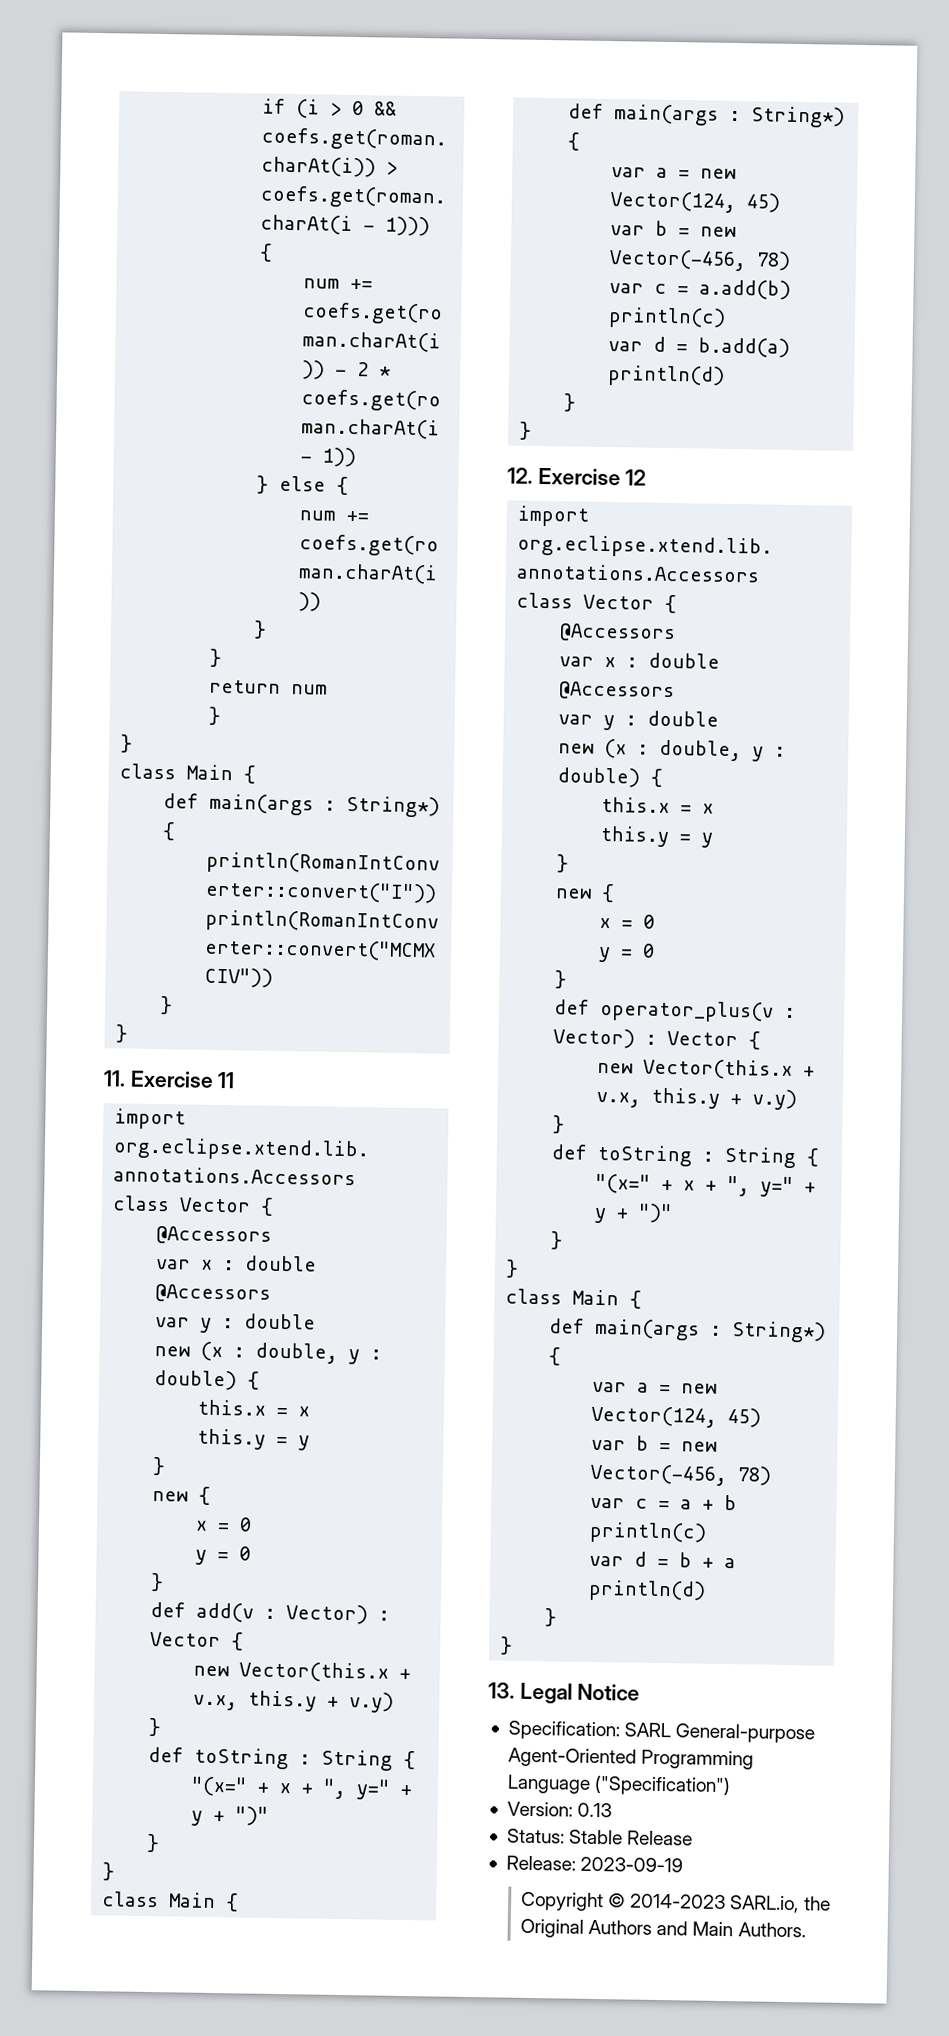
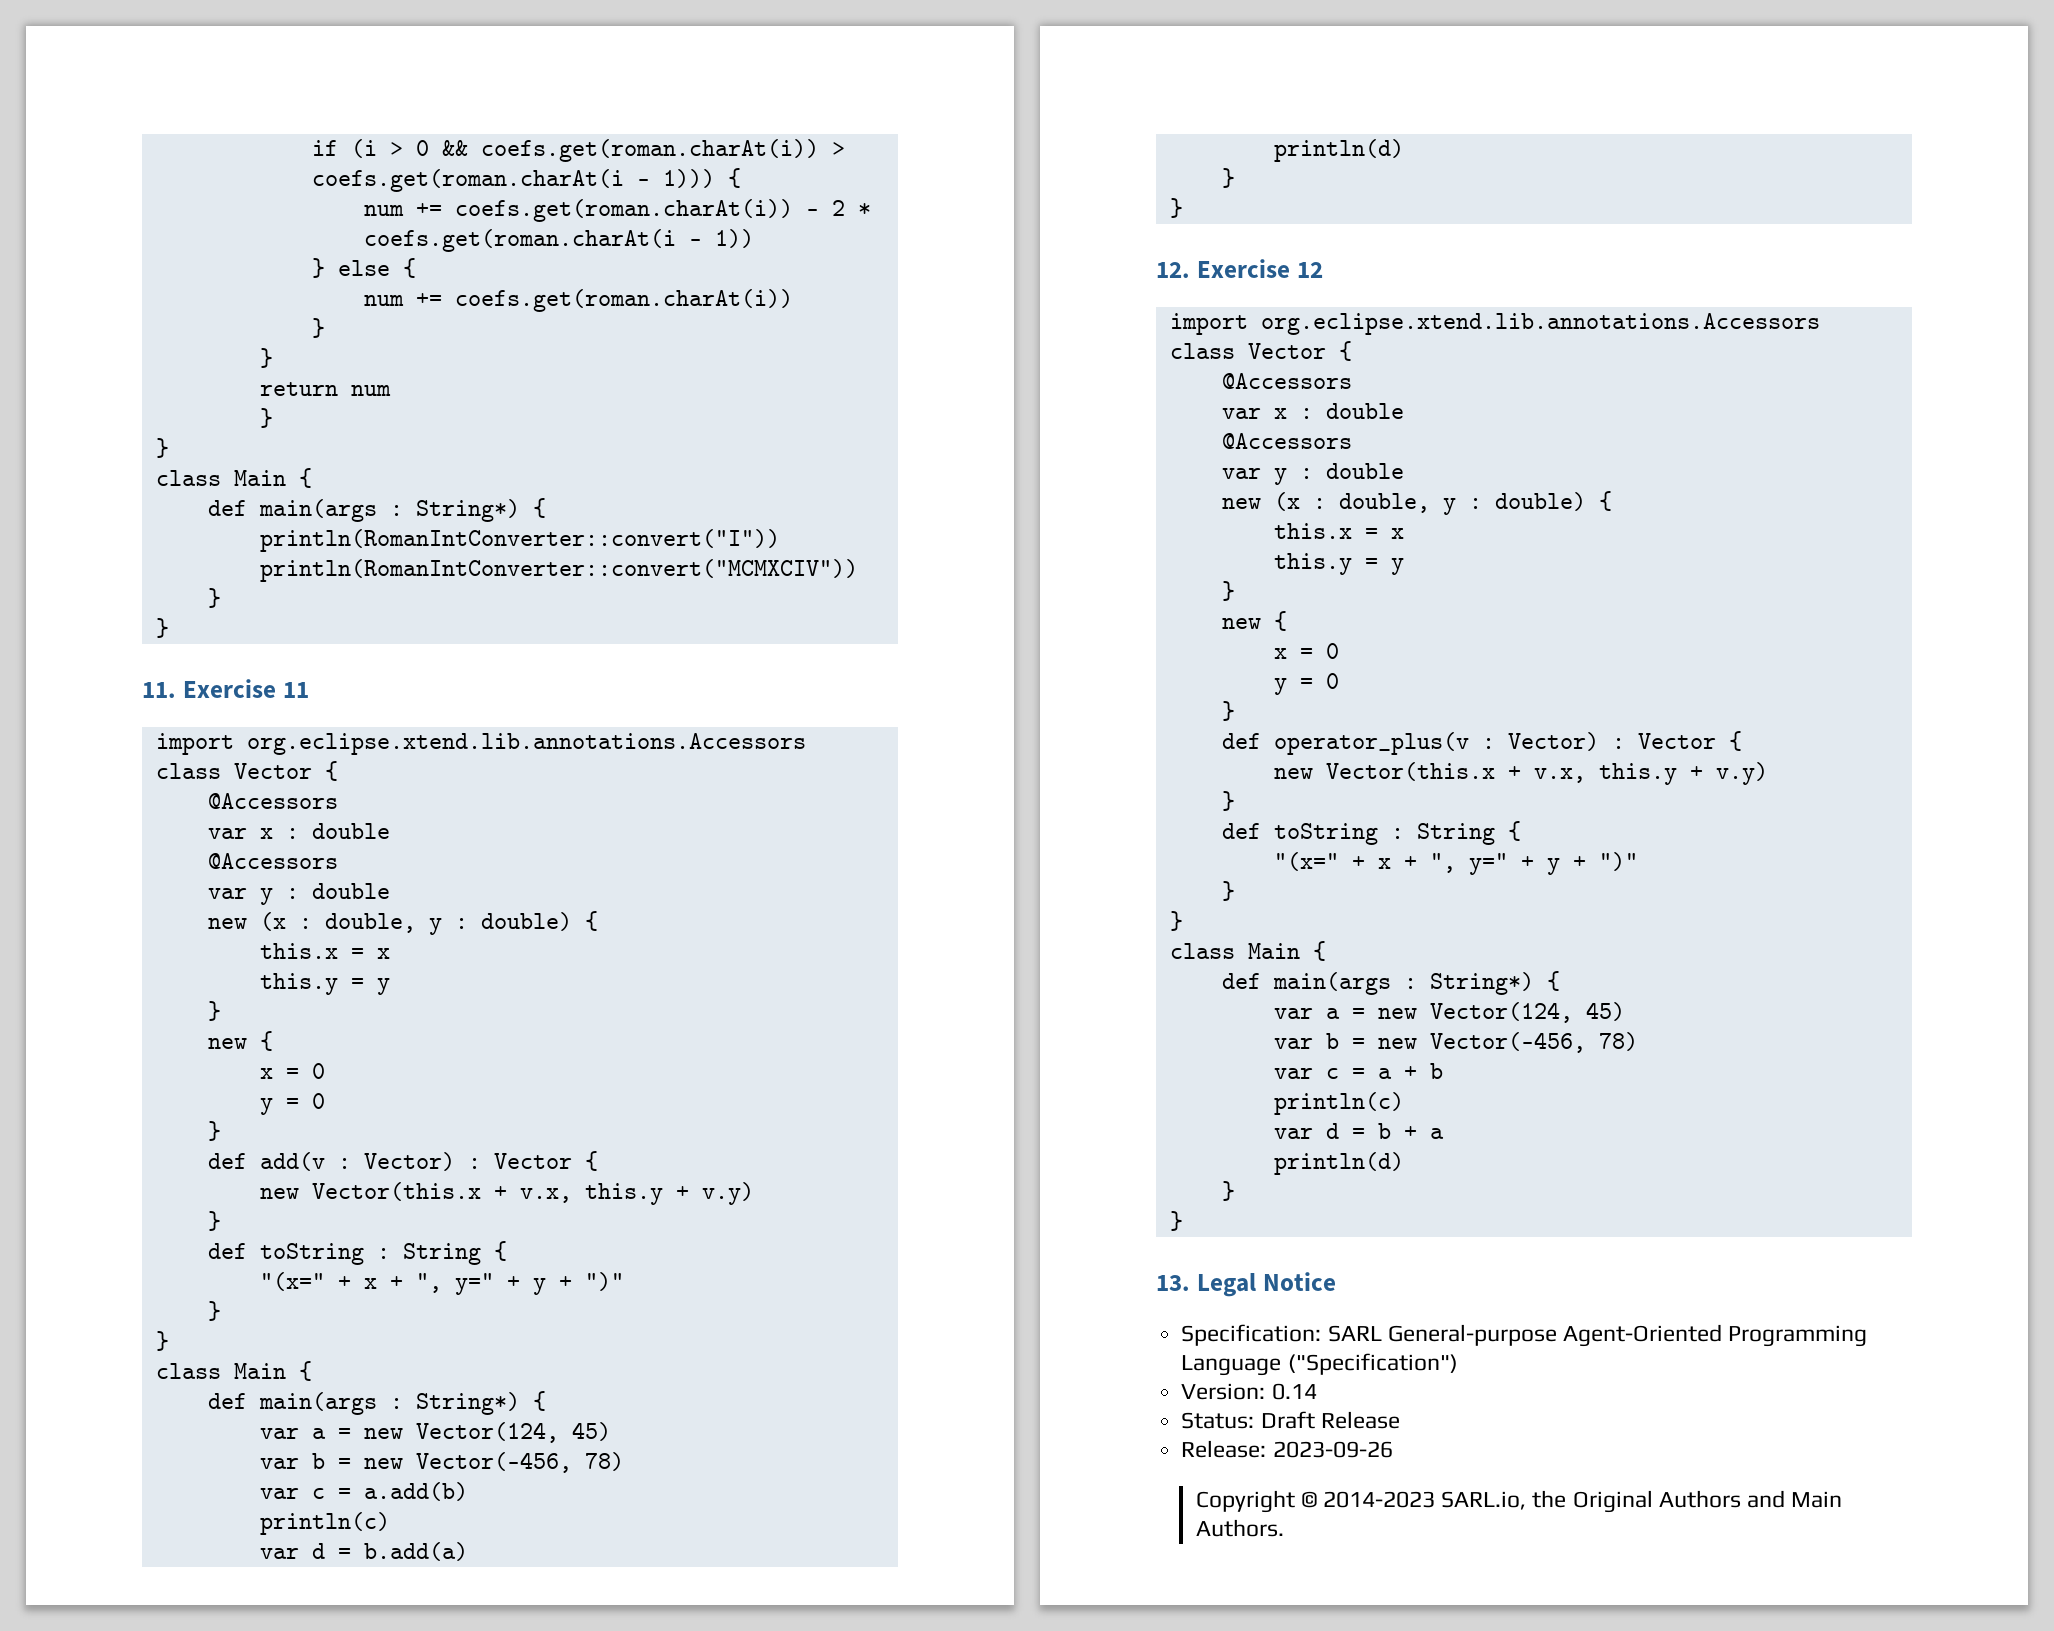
[577,1802,613,1818] 0.13 -> [1271,1383,1317,1400] 0.14
[569,1829,624,1845] Stable -> [1260,1411,1315,1429] Draft
[580,1856,684,1873] 2023-09-19 -> [1272,1441,1393,1458] 2023-09-26

